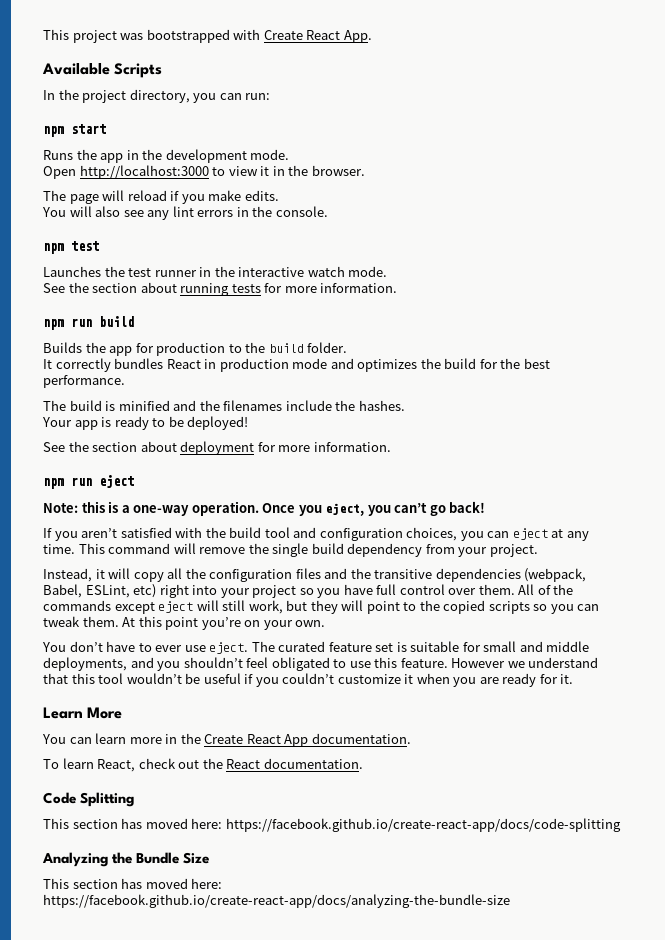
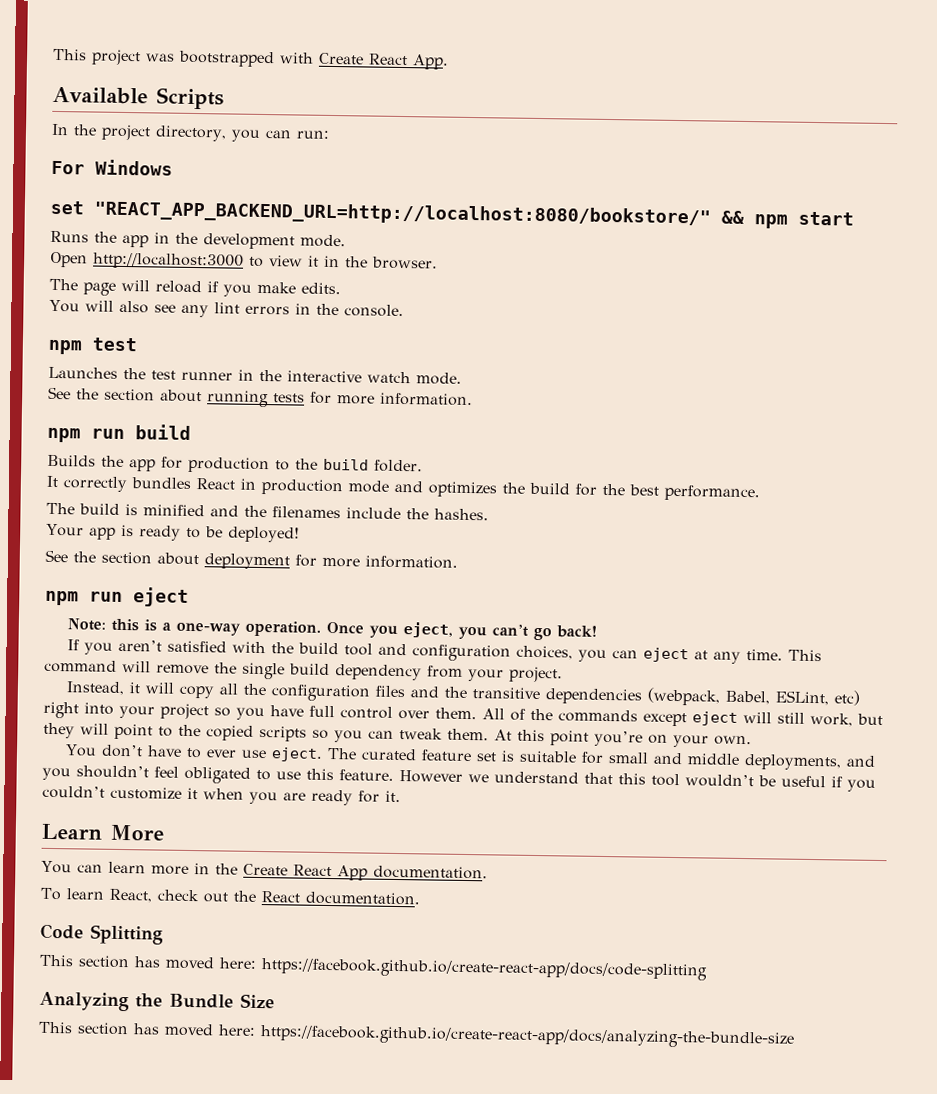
(271, 96) none -> [51,159,173,176] [50,200,744,228] For Windows // set "REACT_APP_BACKEND_URL=http://localhost:8080/bookstore/" &&

